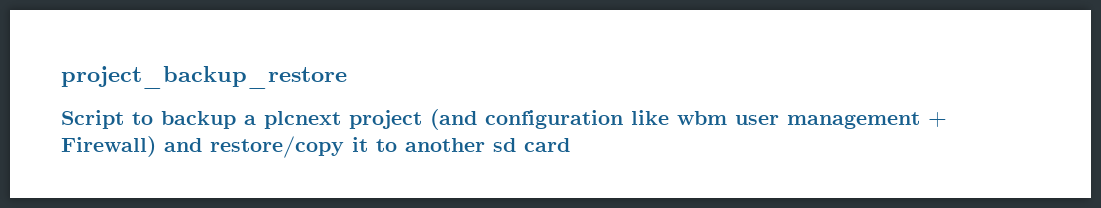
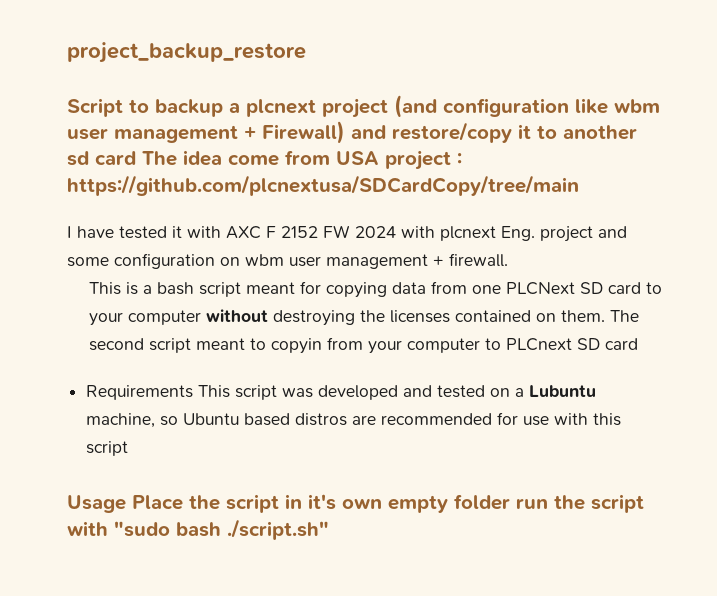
(570, 145) none -> [142,150,462,170] [67,175,579,196] [67,225,627,242] [67,253,508,269] [89,281,663,298] [89,309,640,326] [89,337,639,354] [86,385,597,400] [86,412,622,428] [86,441,129,456] [67,494,644,513] [67,519,329,540] The idea come from USA project : https://github.com/plcnextusa/SDCardCopy/tree/main // I have tested it with AXC F 2152 FW 2024 with plcnext Eng. project and some configuration on wbm user management + firewall. // This is a bash script meant for copying data from one PLCNext SD card to your computer without destroying the licenses contained on them. The second script meant to copyin from your computer to PLCnext SD card // Requirements This script was developed and tested on a Lubuntu machine, so Ubuntu based distros are recommended for use with this script // Usage Place the script in it's own empty folder run the script with "sudo bash ./script.sh"

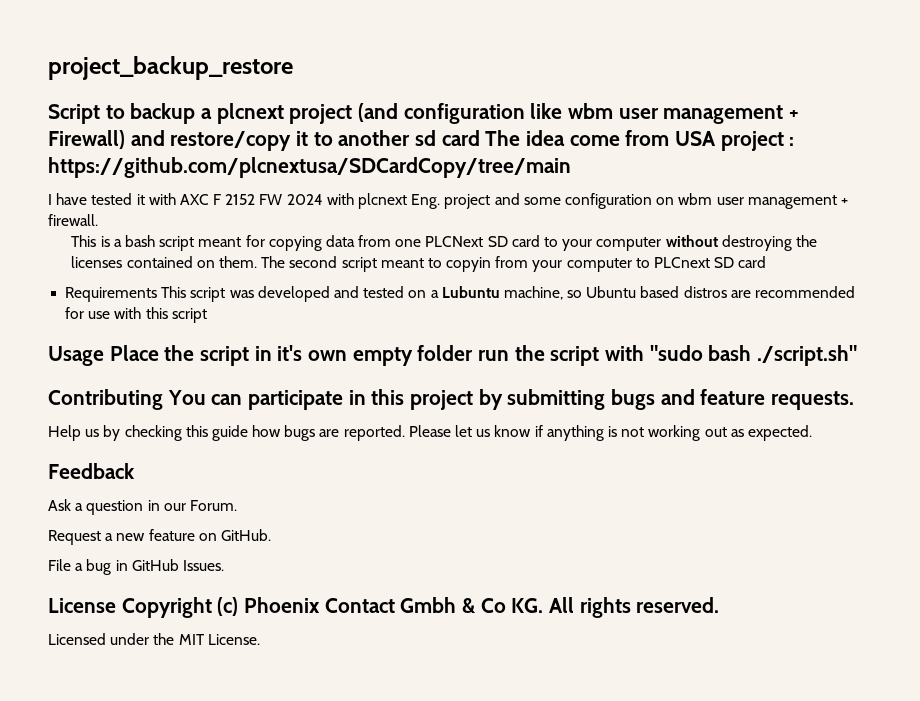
(329, 529) none -> [48,389,855,410] [48,425,812,441] [48,463,135,479] [48,499,237,515] [48,529,271,545] [48,559,224,575] [48,597,720,618] [48,633,260,645] // Contributing You can participate in this project by submitting bugs and feature requests. // Help us by checking this guide how bugs are reported. Please let us know if anything is not working out as expected. // Feedback // Ask a question in our Forum. // Request a new feature on GitHub. // File a bug in GitHub Issues. // License Copyright (c) Phoenix Contact Gmbh & Co KG. All rights reserved. // Licensed under the MIT License.

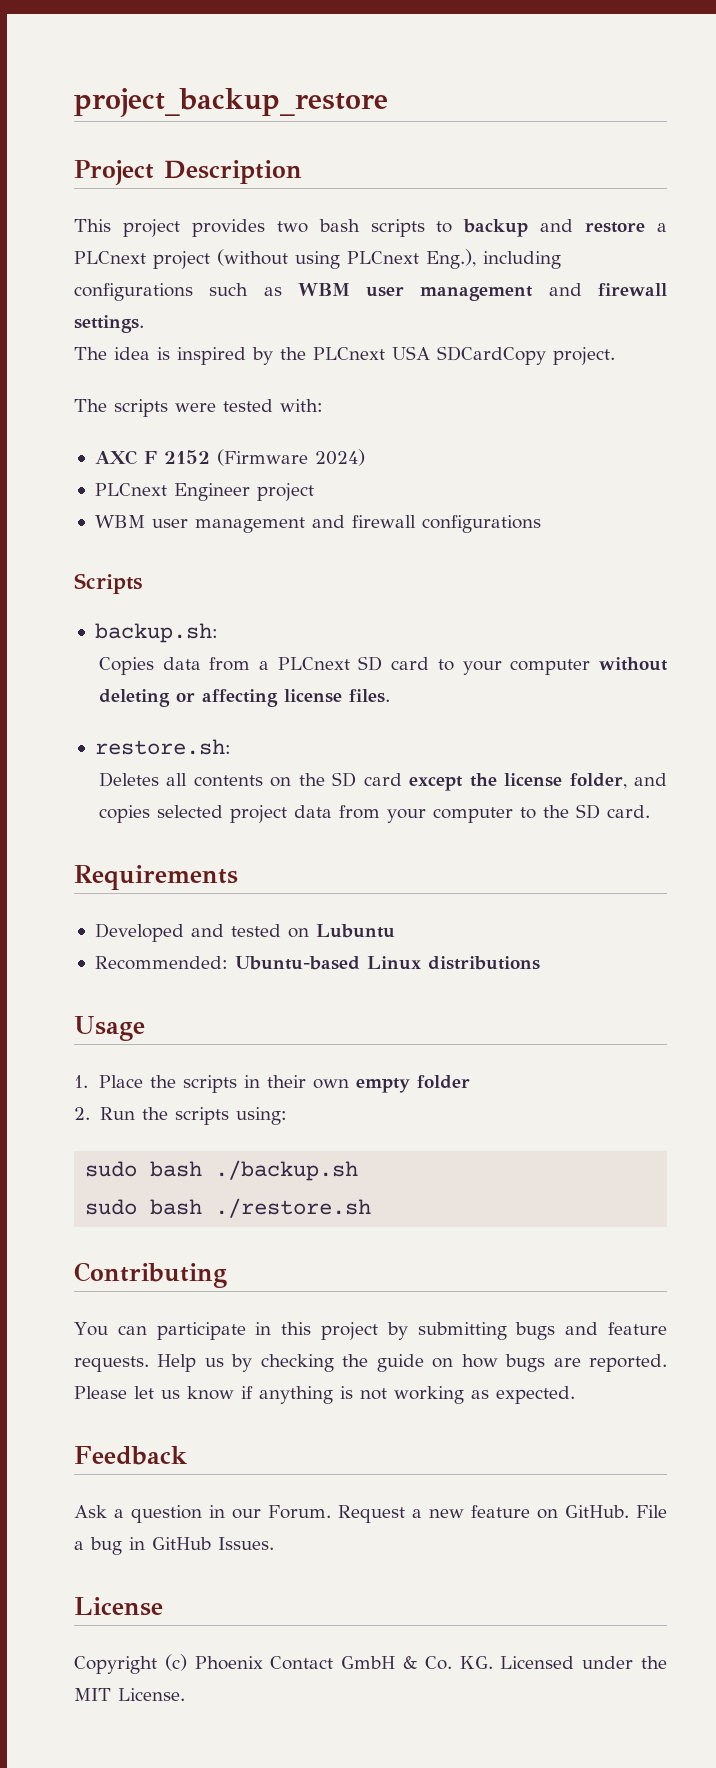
[48,103,800,124] [48,130,795,151] [48,157,571,178] [48,193,848,209] [48,214,98,226] [71,235,484,251] Script to backup a plcnext project (and configuration like wbm user management + Firewall) and restore/copy it to another sd card The idea come from USA project : https://github.com/plcnextusa/SDCardCopy/tree/main // I have tested it with AXC F 2152 FW 2024 with plcnext Eng. project and some configuration on wbm user management + firewall. // This is a bash script meant for copying data from one PLCNext -> [74,160,302,185] [74,219,667,237] [74,249,561,269] [74,283,667,301] [74,315,144,333] [74,346,615,365] [74,399,323,417] [94,449,365,466] [94,483,314,501] [94,515,541,533] [74,573,142,594] [94,623,218,643] [98,657,350,675] Project Description // This project provides two bash scripts to backup and restore a PLCnext project (without using PLCnext Eng.), including configurations such as WBM user management and firewall settings. // The idea is inspired by the PLCnext USA SDCardCopy project. // The scripts were tested with: // AXC F 2152 (Firmware 2024) // PLCnext Engineer project // WBM user management and firewall configurations // Scripts // backup.sh: // Copies data from a PLCnext
[721,235,817,251] [71,256,767,272] [65,286,330,302] destroying the licenses contained on them. The second script meant to copyin from your computer to PLCnext SD card // Requirements This script was developed -> [98,689,390,707] [94,739,231,755] [98,772,667,791] [98,804,650,823] [74,865,238,890] [94,923,184,942] deleting or affecting license files. // restore.sh: // Deletes all contents on the SD card except the license folder, and copies selected project data from your computer to the SD card. // Requirements // Developed
[430,290,439,298] a -> (309, 933) none
[503,286,856,300] [65,307,207,323] machine, so Ubuntu based distros are recommended for use with this script -> [94,956,540,970] // Recommended: Ubuntu-based Linux distributions
(104, 356) none -> [74,1075,88,1088] // 1.
[200,345,303,366] script in it's -> [182,1075,306,1093] scripts in their
[478,345,858,366] run the script with "sudo bash ./script.sh" -> [74,1107,287,1125] [85,1160,359,1181] [85,1198,372,1218] // 2. Run the scripts using: // sudo bash ./backup.sh // sudo bash ./restore.sh
(163, 399) none -> (227, 1275) //
(855, 400) // -> (149, 1364) none
[185,425,248,441] this guide -> [342,1354,454,1372] the guide on
[704,427,727,437] out -> (464, 1395) none
(237, 505) // -> (331, 1512) none
(271, 535) // -> (629, 1511) none
(116, 605) none -> (163, 1606) //
[400,597,720,618] Gmbh & Co KG. All rights reserved. // -> [341,1656,493,1670] GmbH & Co. KG.

